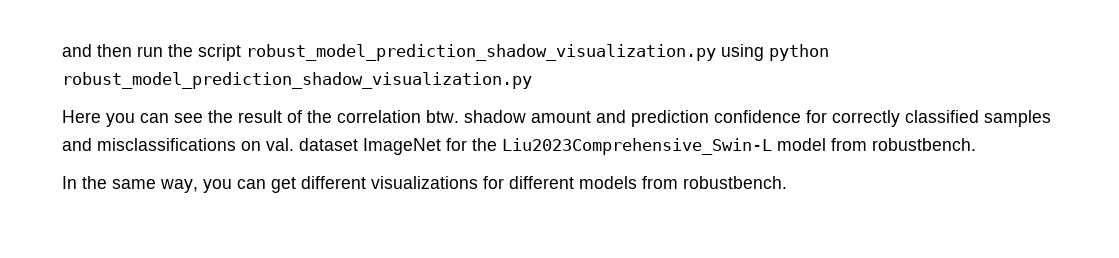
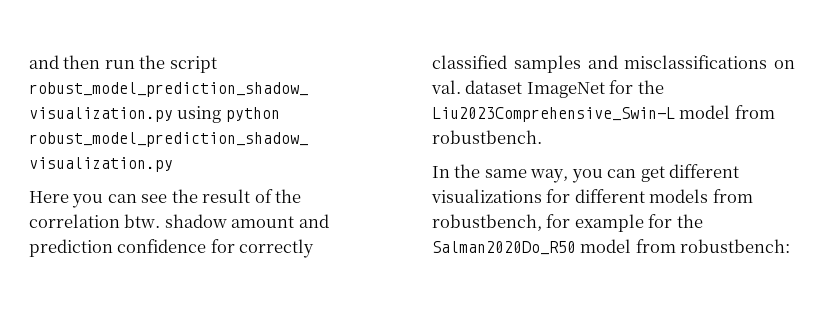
[683,176,787,189] robustbench. -> [432,214,703,232] [432,239,791,255] robustbench, for example for the Salman2020Do_R50 model from robustbench:

